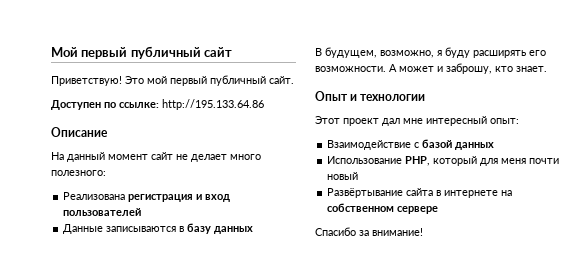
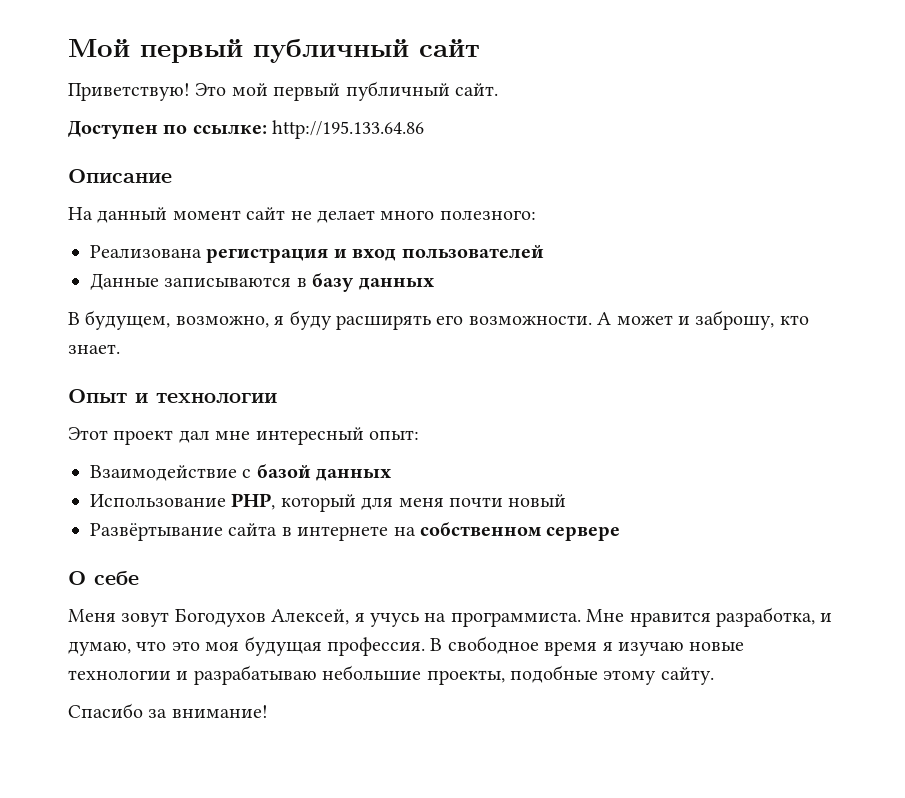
(439, 210) none -> [68,571,139,585] [68,607,833,627] [68,636,745,656] [68,665,714,685] // О себе // Меня зовут Богодухов Алексей, я учусь на программиста. Мне нравится разработка, и думаю, что это моя будущая профессия. В свободное время я изучаю новые технологии и разрабатываю небольшие проекты, подобные этому сайту.

